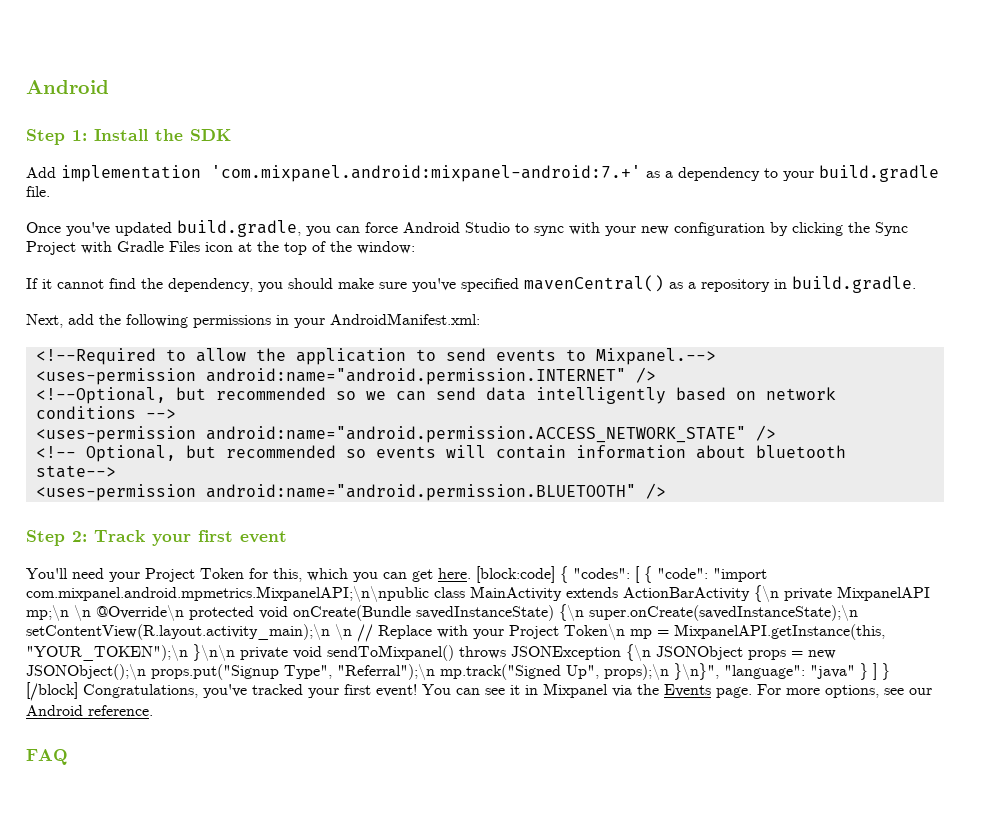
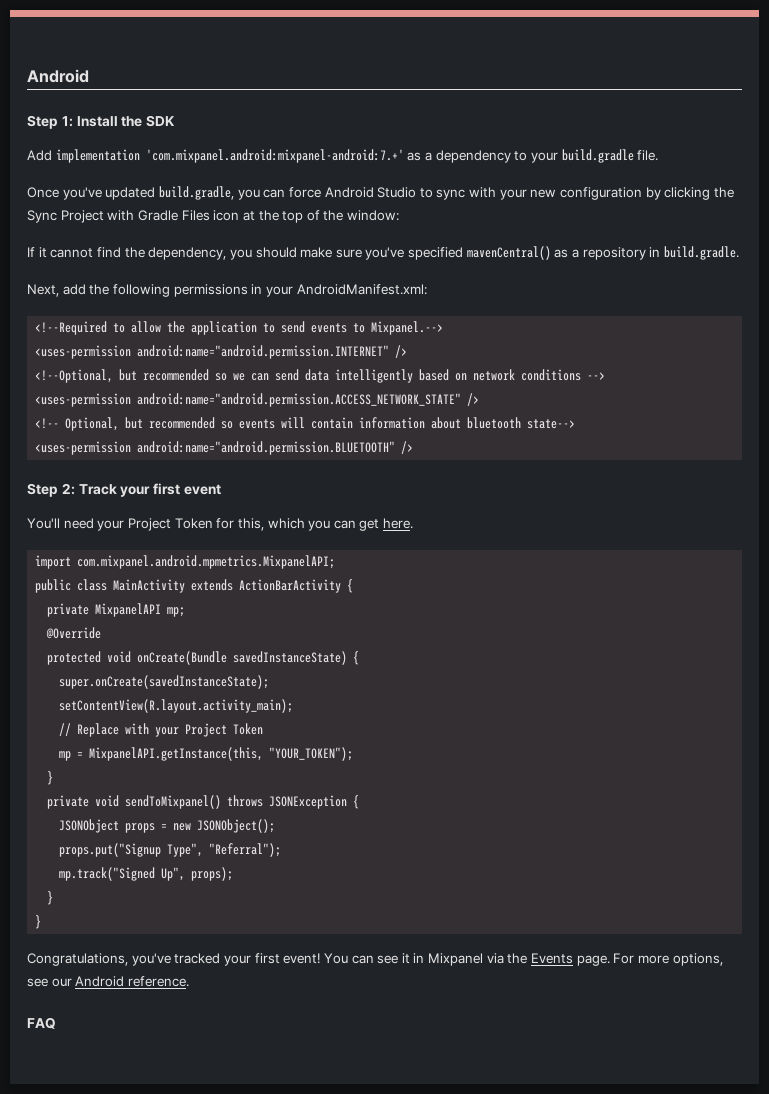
[476,566,767,583] [26,586,429,602] [block:code] { "codes": [ { "code": "import com.mixpanel.android.mpmetrics.MixpanelAPI;\n\npublic -> [35,555,336,569] [35,579,72,593] // import com.mixpanel.android.mpmetrics.MixpanelAPI; // public
[754,585,779,602] {\n -> [347,579,354,593] { //
[26,605,184,621] mp;\n \n @Override\n -> [167,607,186,617] [46,627,102,639] mp; // @Override //
[559,604,858,621] [26,624,352,640] {\n super.onCreate(savedInstanceState);\n setContentView(R.layout.activity_main);\n \n -> [353,651,360,665] [59,675,270,689] [59,699,294,713] { // super.onCreate(savedInstanceState); // setContentView(R.layout.activity_main); //
[564,624,625,640] Token\n -> [233,723,264,735] Token //
[26,644,235,661] "YOUR_TOKEN");\n }\n\n -> [269,747,354,761] [47,771,54,785] "YOUR_TOKEN"); // } //
[626,644,651,661] {\n -> [353,795,360,809] { //
[26,664,146,680] JSONObject();\n -> [197,819,276,833] JSONObject(); //
[337,664,435,680] "Referral");\n -> [209,843,282,857] "Referral"); //
[604,663,890,680] [26,682,78,701] props);\n }\n}", "language": "java" } ] } [/block] -> [191,867,234,881] [47,891,54,905] [35,915,42,929] props); // } // } //

